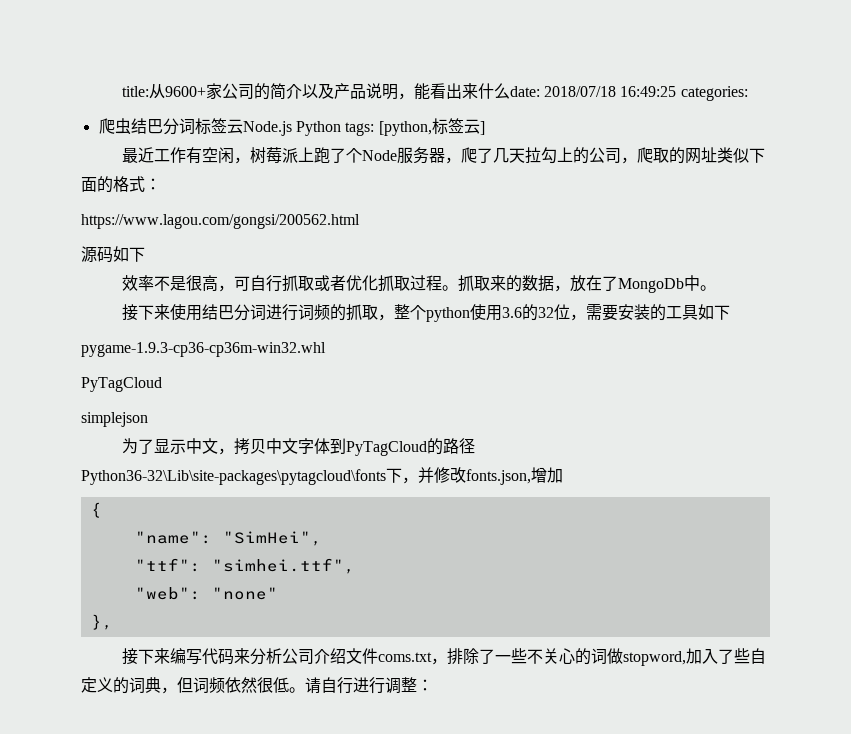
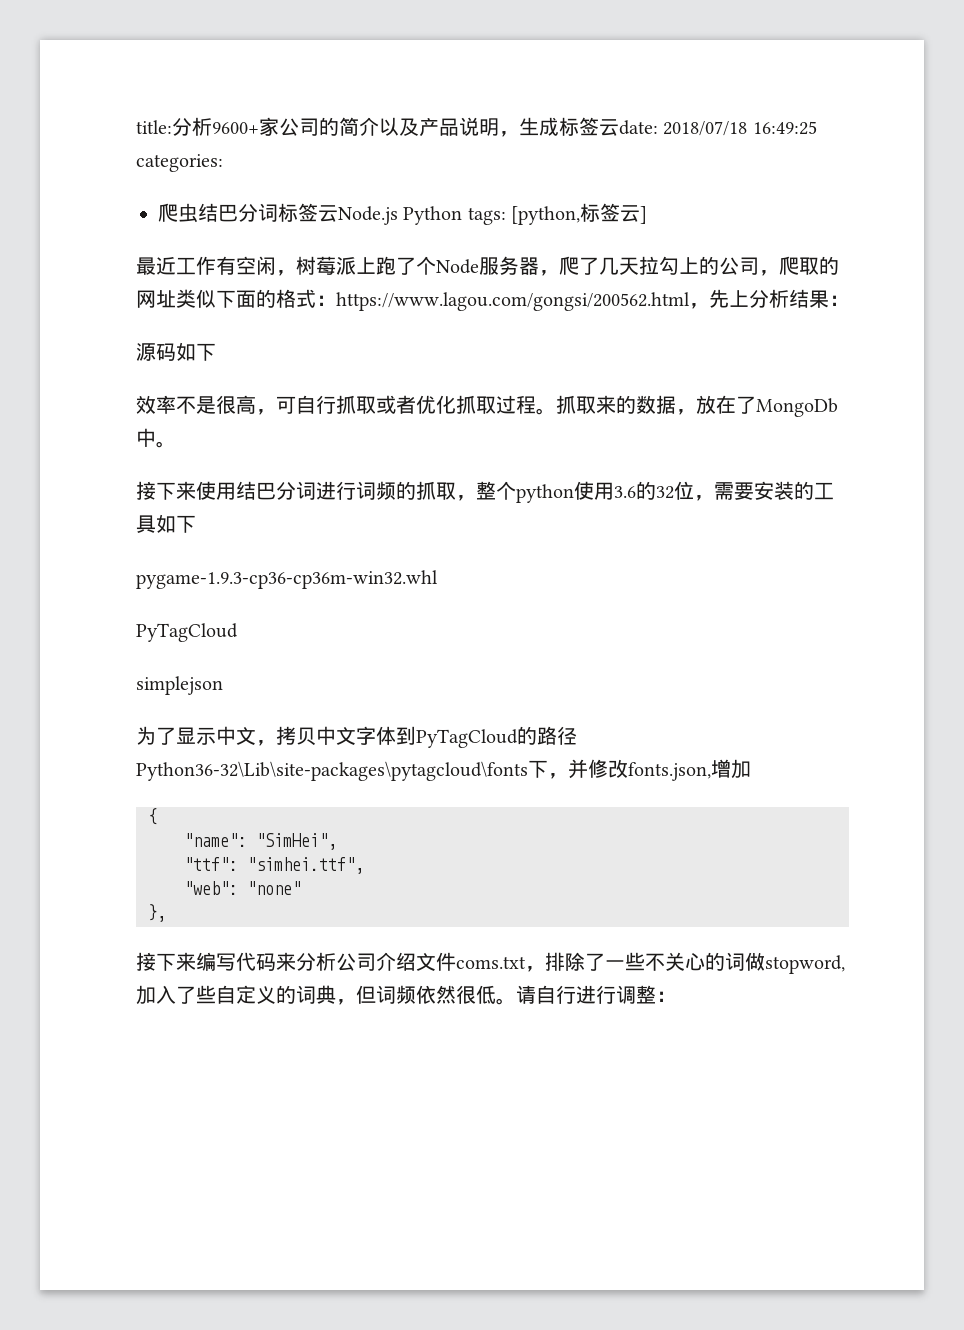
[148,84,165,99] 从 -> [172,117,212,136] 分析
[413,83,510,100] 能看出来什么 -> [519,117,619,136] 生成标签云
(161, 184) // -> (336, 300) none
(360, 221) none -> [689,289,849,309] ，先上分析结果：

